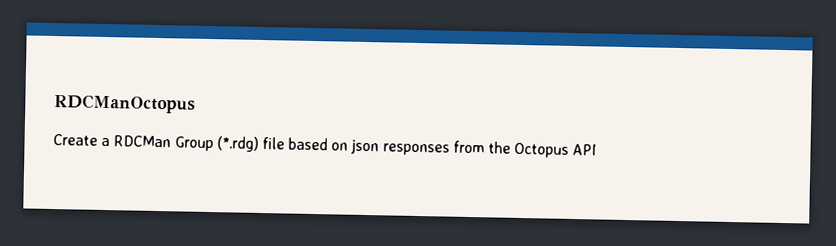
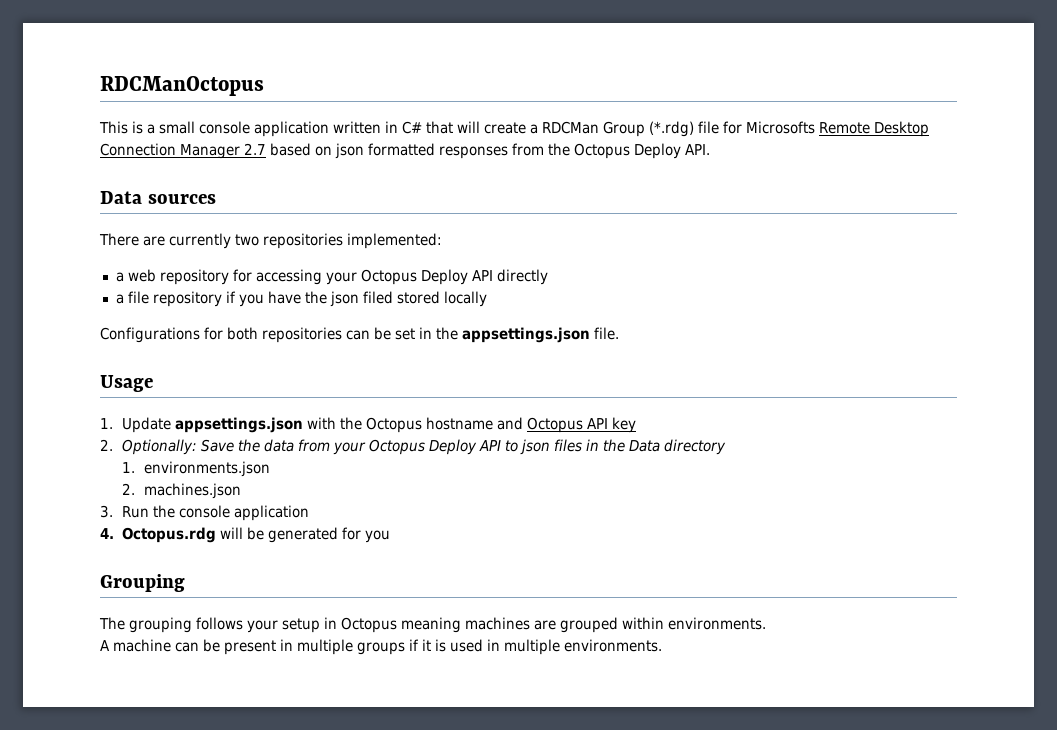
[53,134,98,146] Create -> [99,121,526,137] This is a small console application written in C# that will create
(285, 143) none -> [723,121,929,137] [100,143,266,159] for Microsofts Remote Desktop Connection Manager 2.7
(380, 146) none -> [368,143,435,156] formatted
[572,143,598,156] API -> [634,143,710,159] [100,191,216,204] [99,233,442,249] [115,269,548,285] [115,291,487,307] [100,327,619,343] [100,375,153,392] [100,417,636,433] [100,439,726,455] [121,461,270,477] [121,483,241,499] [100,505,309,521] [100,527,390,543] [100,574,185,592] [99,617,766,633] [100,639,662,655] Deploy API. // Data sources // There are currently two repositories implemented: // a web repository for accessing your Octopus Deploy API directly // a file repository if you have the json filed stored locally // Configurations for both repositories can be set in the appsettings.json file. // Usage // 1. Update appsettings.json with the Octopus hostname and Octopus API key // 2. Optionally: Save the data from your Octopus Deploy API to json files in the Data directory // 1. environments.json // 2. machines.json // 3. Run the console application // 4. Octopus.rdg will be generated for you // Grouping // The grouping follows your setup in Octopus meaning machines are grouped within environments. // A machine can be present in multiple groups if it is used in multiple environments.

